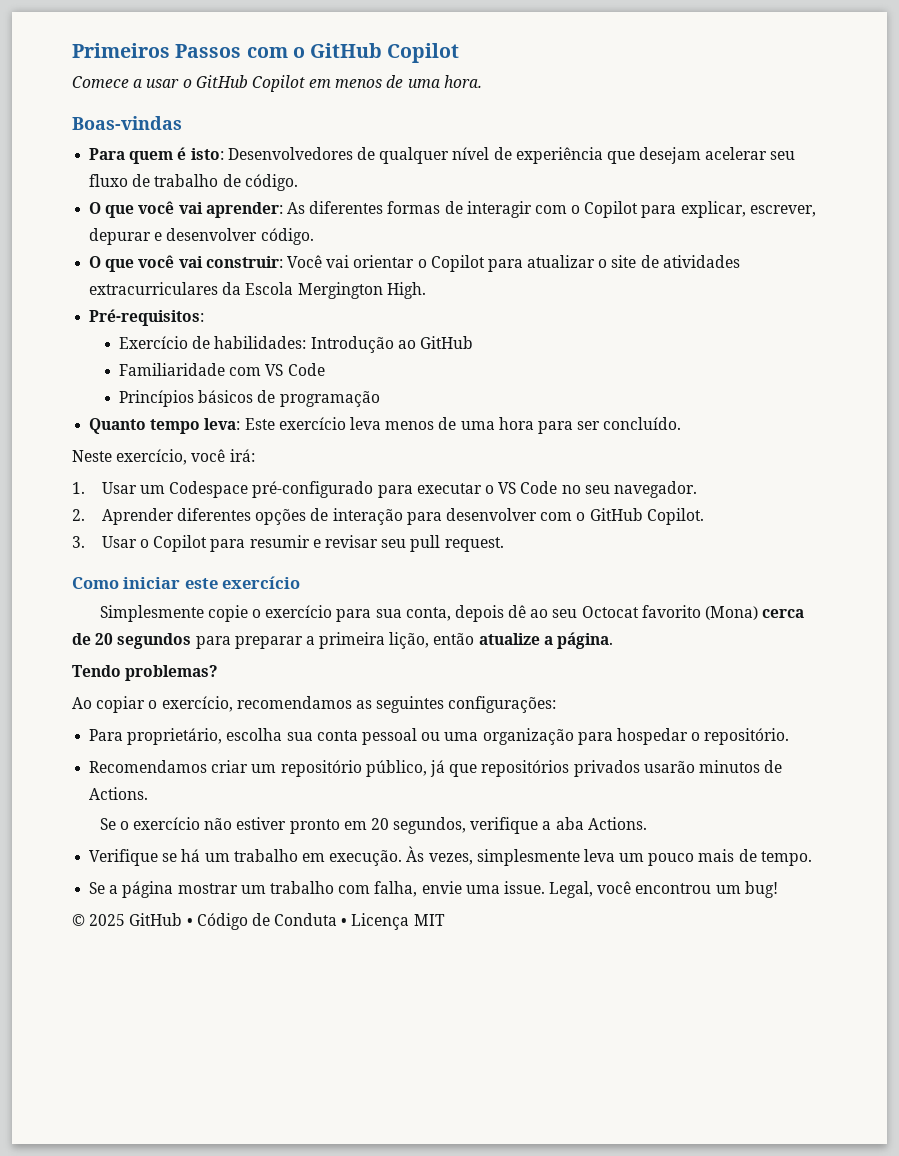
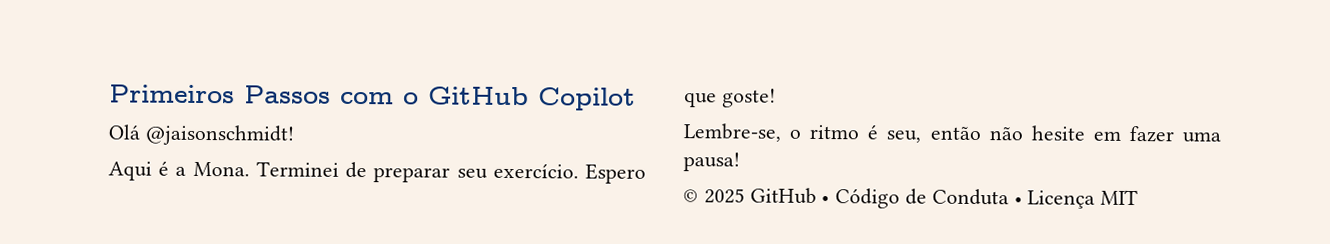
[72,75,482,92] [72,116,182,130] [89,147,796,164] [89,174,298,191] [89,201,816,218] [89,228,314,245] [89,255,740,272] [89,282,426,299] [89,309,205,326] [118,336,473,353] [118,363,325,376] [118,390,380,407] [89,417,682,434] [72,449,255,465] [72,481,697,498] [72,508,704,525] [72,535,504,552] [72,576,301,589] [99,605,805,622] [72,632,614,649] [72,665,219,681] [72,696,557,713] [89,728,790,745] [89,760,783,777] [89,787,149,800] [99,817,647,834] [89,846,812,866] [89,881,778,898] Comece a usar o GitHub Copilot em menos de uma hora. // Boas-vindas // Para quem é isto: Desenvolvedores de qualquer nível de experiência que desejam acelerar seu fluxo de trabalho de código. // O que você vai aprender: As diferentes formas de interagir com o Copilot para explicar, escrever, depurar e desenvolver código. // O que você vai construir: Você vai orientar o Copilot para atualizar o site de atividades extracurriculares da Escola Mergington High. // Pré-requisitos: // Exercício de habilidades: Introdução ao GitHub // Familiaridade com VS Code // Princípios básicos de programação // Quanto tempo leva: Este exercício leva menos de uma hora para ser concluído. // Neste exercício, você irá: // 1. Usar um Codespace pré-configurado para executar o VS Code no seu navegador. // 2. Aprender diferentes opções de interação para desenvolver com o GitHub Copilot. // 3. Usar o Copilot para resumir e revisar seu pull request. // Como iniciar este exercício // Simplesmente copie o exercício para sua conta, depois dê ao seu Octocat favorito (Mona) cerca de 20 segundos para preparar a primeira lição, então atualize a página. // Tendo problemas? // Ao copiar o exercício, recomendamos as seguintes configurações: // Para proprietário, escolha sua conta pessoal ou uma organização para hospedar o repositório. // Recomendamos criar um repositório público, já que repositórios privados usarão minutos de Actions. // Se o exercício não estiver pronto em 20 segundos, verifique a aba Actions. // Verifique se há um trabalho em execução. Às vezes, simplesmente leva um pouco mais de tempo. // Se a página mostrar um trabalho com falha, envie uma issue. Legal, você encontrou um bug! -> [108,124,294,146] [108,160,646,184] [684,88,776,108] [683,123,1221,143] [683,152,740,172] Olá @jaisonschmidt! // Aqui é a Mona. Terminei de preparar seu exercício. Espero que goste! // Lembre-se, o ritmo é seu, então não hesite em fazer uma pausa!

